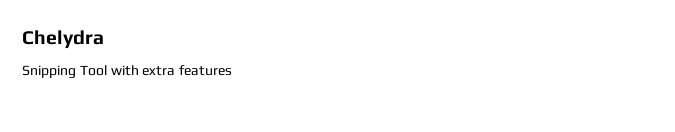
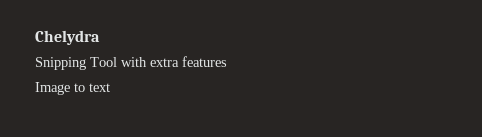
(233, 70) none -> [35,82,110,95] // Image to text

